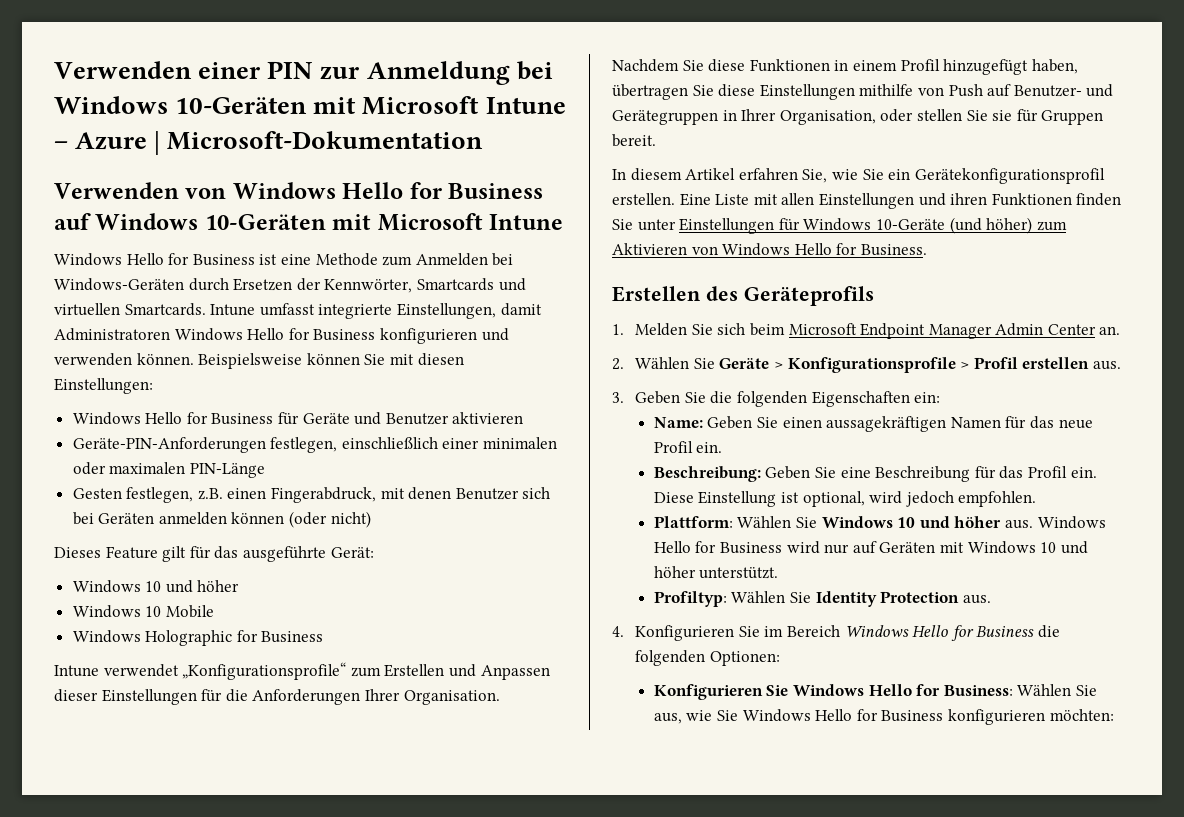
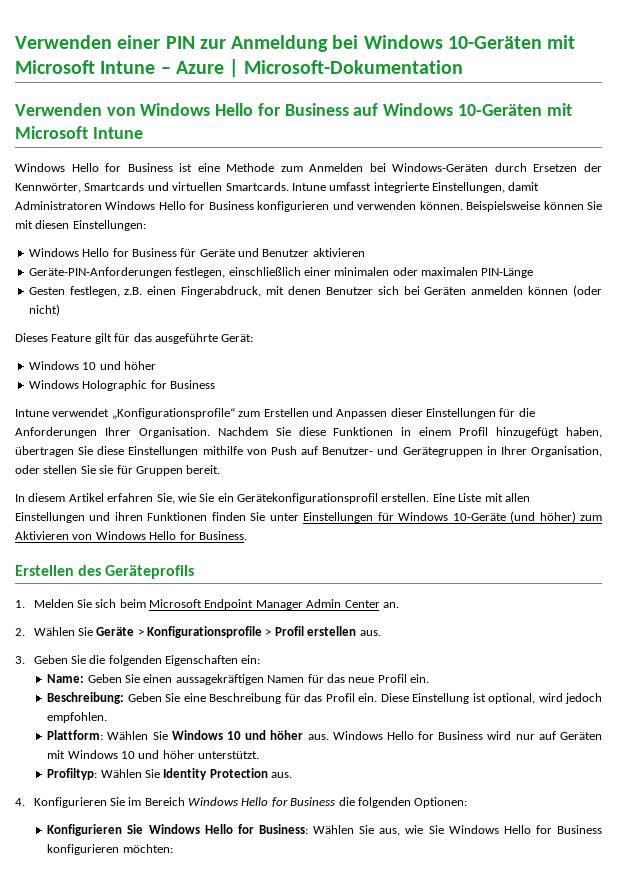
[72,605,214,618] // Windows 10 Mobile -> (156, 365) none

